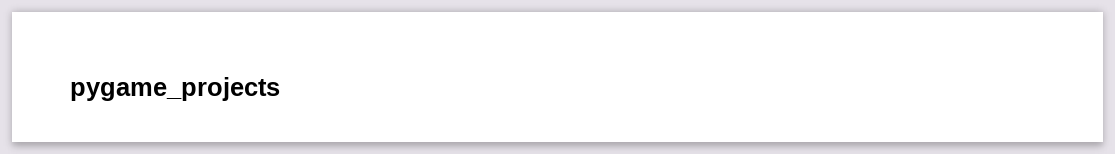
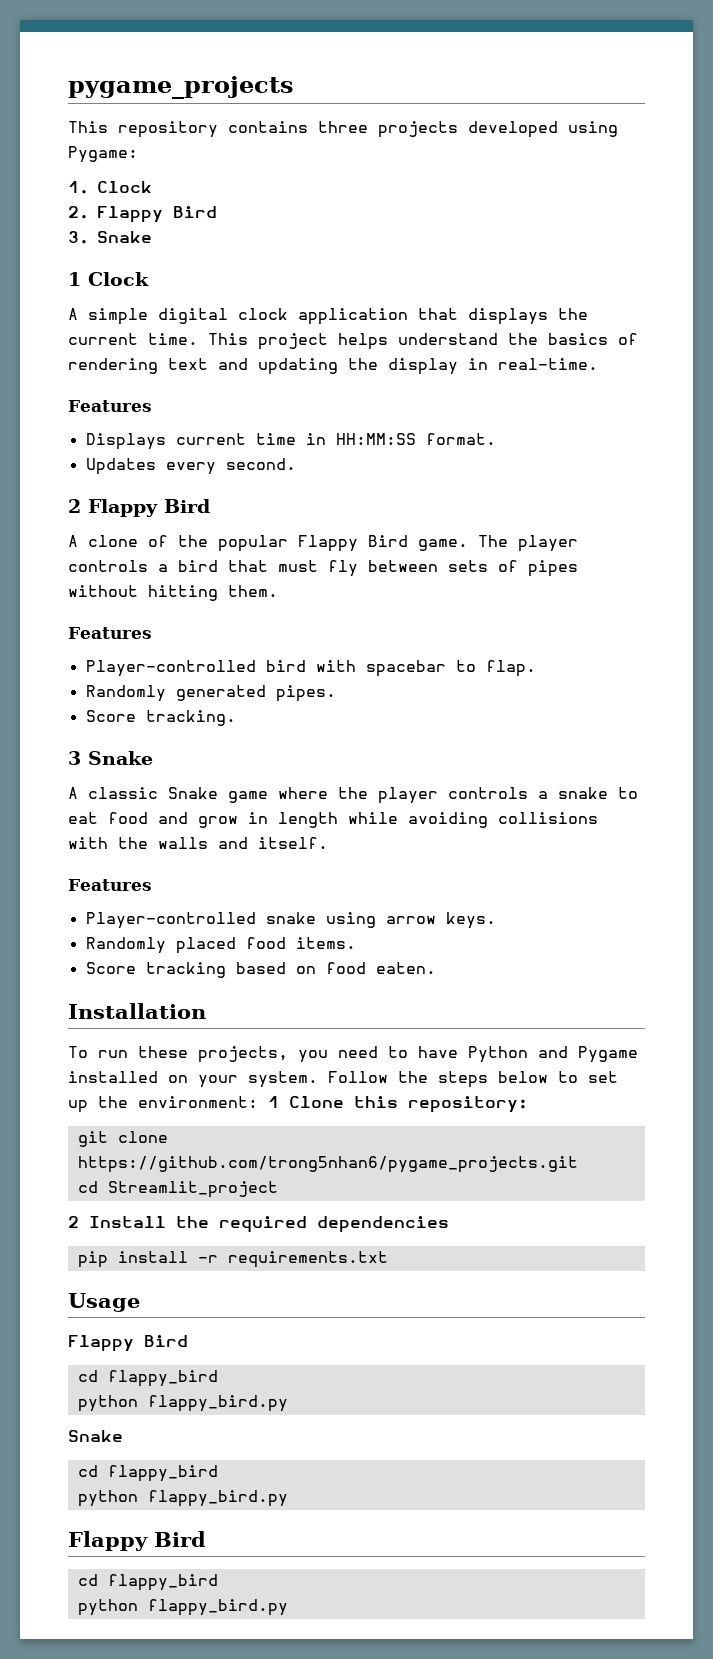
(280, 89) none -> [68,121,618,138] [68,146,138,163] [68,181,152,194] [68,206,217,223] [68,231,152,244] [68,272,149,286] [68,308,588,325] [68,333,638,350] [68,358,598,375] [68,400,152,412] [85,433,496,450] [85,458,296,475] [68,499,210,517] [68,535,578,552] [68,560,578,577] [68,585,278,601] [68,627,152,639] [85,660,536,677] [85,685,336,702] [85,710,236,726] [68,751,153,765] [68,787,638,804] [68,812,598,828] [68,837,328,849] [68,879,152,891] [85,912,496,929] [85,937,356,954] [85,962,436,978] [68,1003,206,1019] [68,1046,638,1063] [68,1071,618,1088] [68,1096,528,1113] [77,1131,168,1147] [77,1156,578,1173] [77,1181,278,1198] [68,1216,449,1233] [77,1251,388,1268] [68,1293,140,1312] [68,1335,188,1352] [77,1370,218,1387] [77,1395,288,1412] [68,1430,123,1442] [77,1465,218,1482] [77,1490,288,1507] [68,1531,206,1551] [77,1574,218,1591] [77,1599,288,1616] // This repository contains three projects developed using Pygame: // 1. Clock // 2. Flappy Bird // 3. Snake // 1 Clock // A simple digital clock application that displays the current time. This project helps understand the basics of rendering text and updating the display in real-time. // Features // Displays current time in HH:MM:SS format. // Updates every second. // 2 Flappy Bird // A clone of the popular Flappy Bird game. The player controls a bird that must fly between sets of pipes without hitting them. // Features // Player-controlled bird with spacebar to flap. // Randomly generated pipes. // Score tracking. // 3 Snake // A classic Snake game where the player controls a snake to eat food and grow in length while avoiding collisions with the walls and itself. // Features // Player-controlled snake using arrow keys. // Randomly placed food items. // Score tracking based on food eaten. // Installation // To run these projects, you need to have Python and Pygame installed on your system. Follow the steps below to set up the environment: 1 Clone this repository: // git clone https://github.com/trong5nhan6/pygame_projects.git // cd Streamlit_project // 2 Install the required dependencies // pip install -r requirements.txt // Usage // Flappy Bird // cd flappy_bird // python flappy_bird.py // Snake // cd flappy_bird // python flappy_bird.py // Flappy Bird // cd flappy_bird // python flappy_bird.py

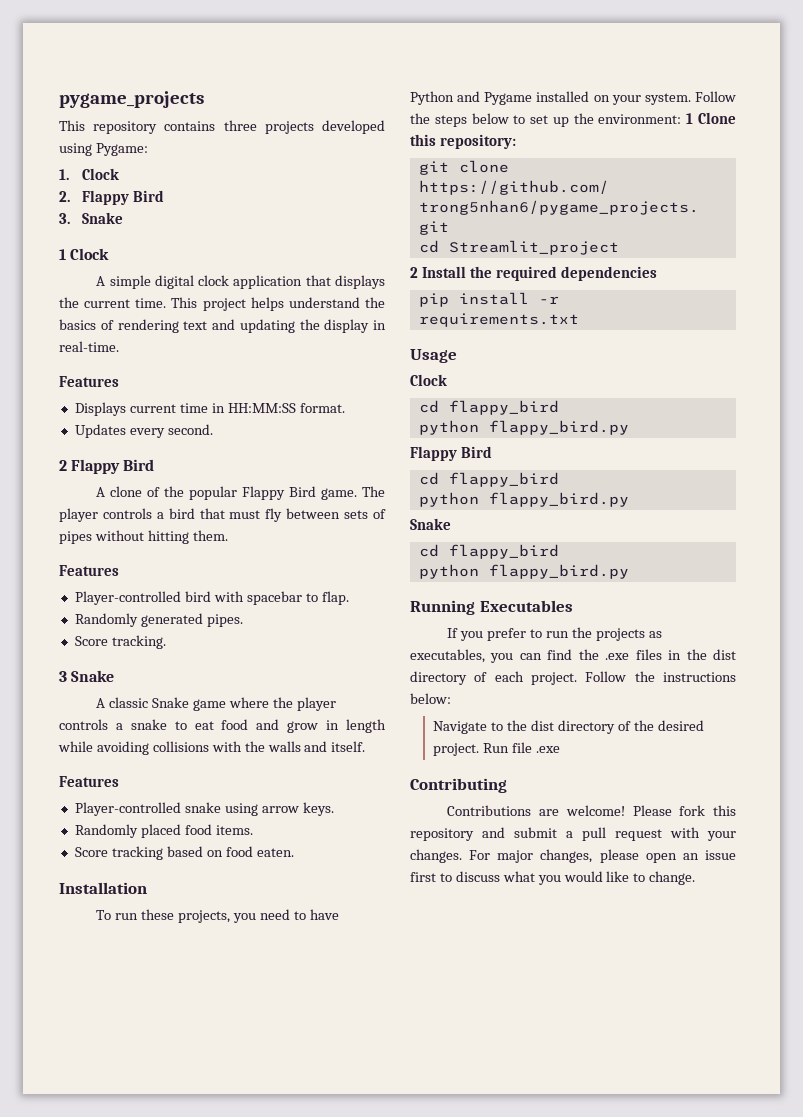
(140, 1302) none -> [410,374,447,386] [418,400,559,415] [418,420,629,435] // Clock // cd flappy_bird // python flappy_bird.py
[68,1531,206,1551] [77,1574,218,1591] [77,1599,288,1616] Flappy Bird // cd flappy_bird // python flappy_bird.py -> [410,600,573,615] [447,627,662,641] [410,649,736,663] [410,671,736,685] [410,693,451,704] [433,720,704,734] [433,742,561,756] [410,778,507,793] [447,805,736,816] [410,827,736,841] [410,849,736,863] [410,871,696,885] Running Executables // If you prefer to run the projects as executables, you can find the .exe files in the dist directory of each project. Follow the instructions below: // Navigate to the dist directory of the desired project. Run file .exe // Contributing // Contributions are welcome! Please fork this repository and submit a pull request with your changes. For major changes, please open an issue first to discuss what you would like to change.

